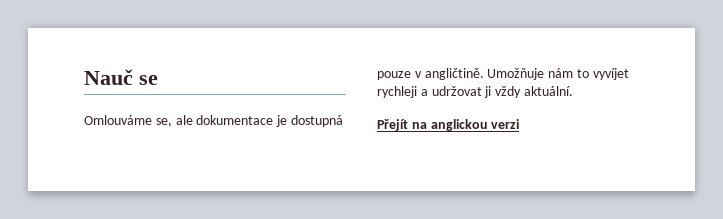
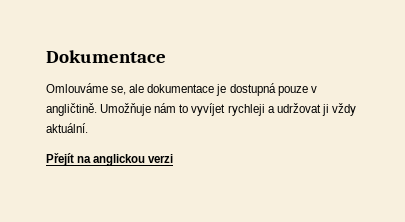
[84,69,158,85] Nauč se -> [46,50,166,63] Dokumentace

